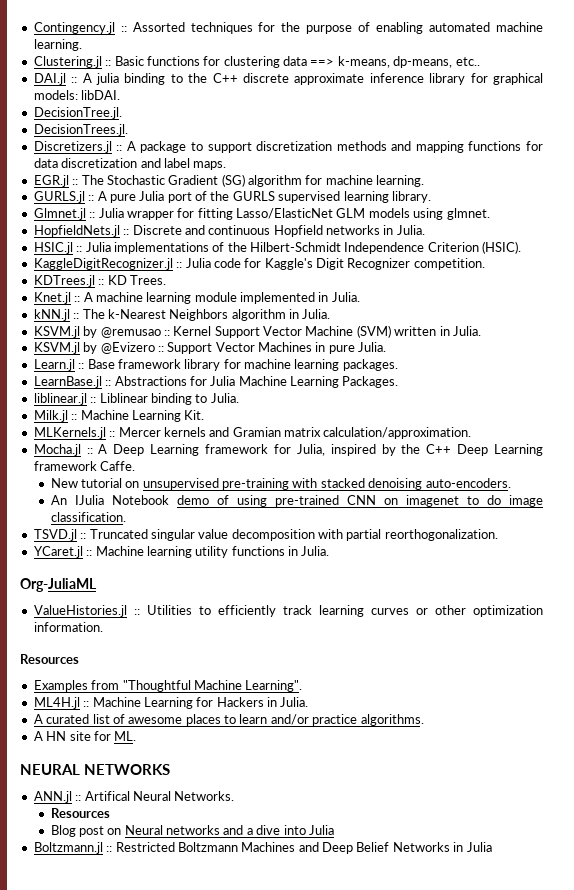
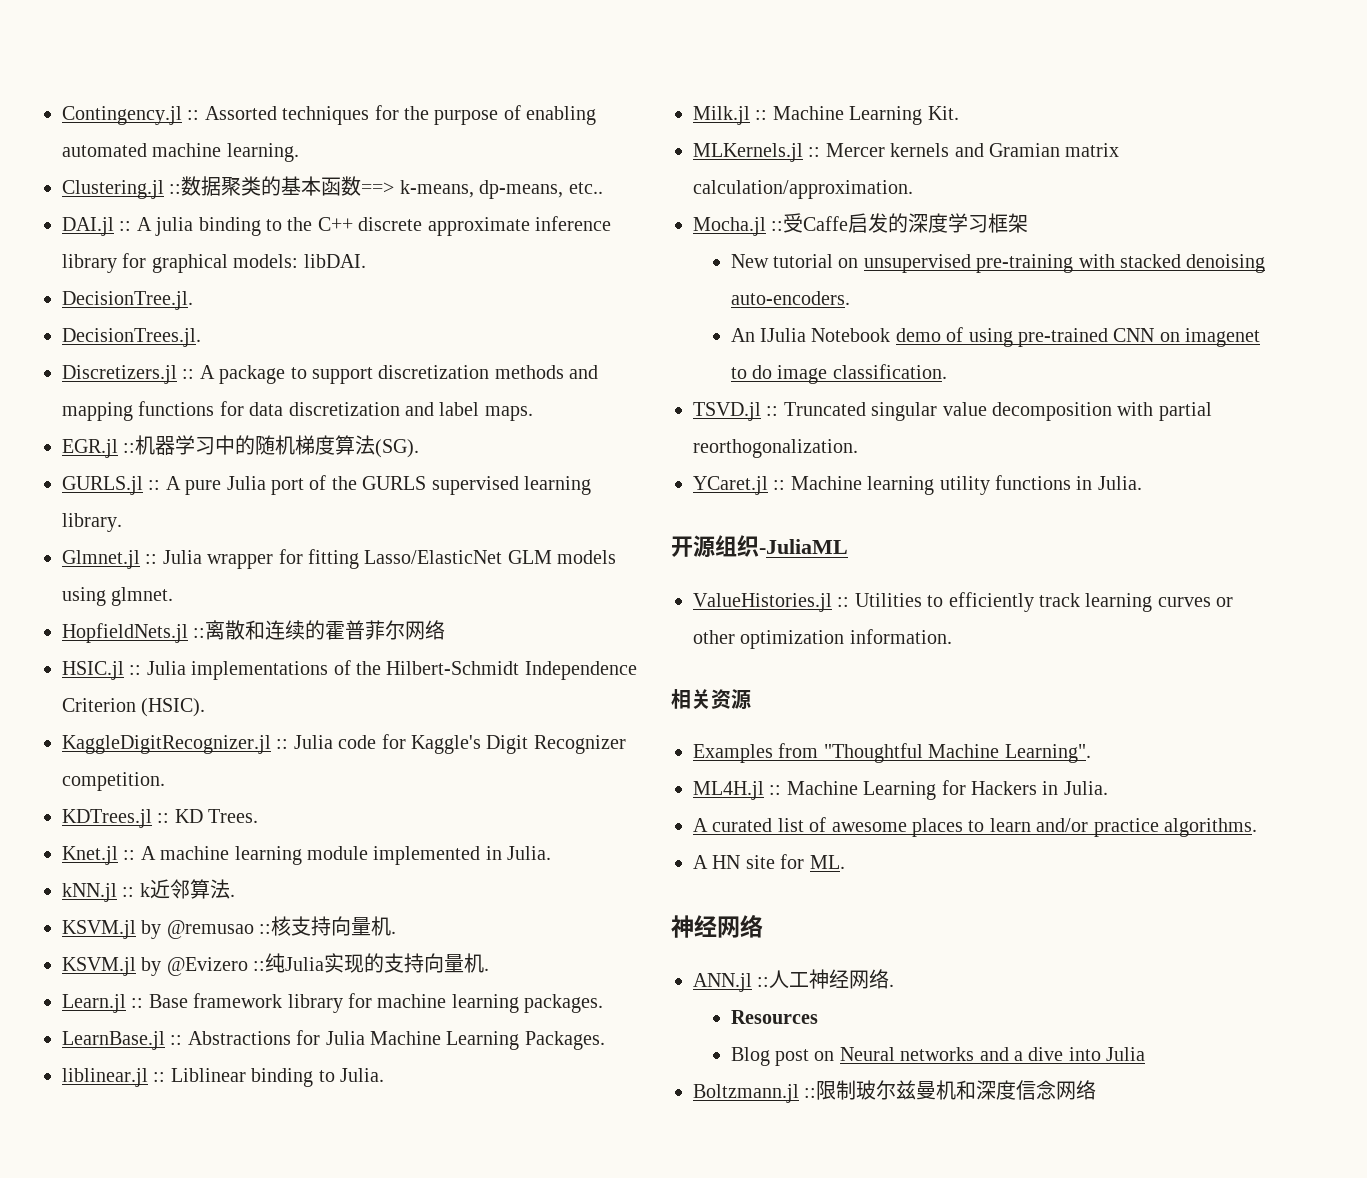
[114,56,307,68] Basic functions for clustering data -> [181,176,362,196] 数据聚类的基本函数
[81,174,425,187] The Stochastic Gradient (SG) algorithm for machine learning. -> [135,435,420,458] 机器学习中的随机梯度算法(SG).
[132,225,425,237] Discrete and continuous Hopfield networks in Julia. -> [205,620,446,640] 离散和连续的霍普菲尔网络
[82,309,331,321] [33,325,481,338] [33,342,387,354] The k-Nearest Neighbors algorithm in Julia. // KSVM.jl by @remusao :: Kernel Support Vector Machine (SVM) written in Julia. // KSVM.jl by @Evizero :: Support Vector Machines in pure Julia. -> [139,879,235,899] [62,916,397,939] [62,953,490,976] k近邻算法. // KSVM.jl by @remusao ::核支持向量机. // KSVM.jl by @Evizero ::纯Julia实现的支持向量机.
[98,444,544,456] [33,461,136,471] A Deep Learning framework for Julia, inspired by the C++ Deep Learning framework Caffe. -> [783,213,1029,233] 受Caffe启发的深度学习框架
[20,578,97,592] Org-JuliaML -> [671,535,848,558] 开源组织-JuliaML
[20,654,79,664] Resources -> [671,689,751,710] 相关资源
[20,764,170,775] NEURAL NETWORKS -> [671,914,763,938] 神经网络
[84,791,235,801] Artifical Neural Networks. -> [769,969,895,989] 人工神经网络.
[115,842,492,854] Restricted Boltzmann Machines and Deep Belief Networks in Julia -> [816,1080,1097,1100] 限制玻尔兹曼机和深度信念网络

